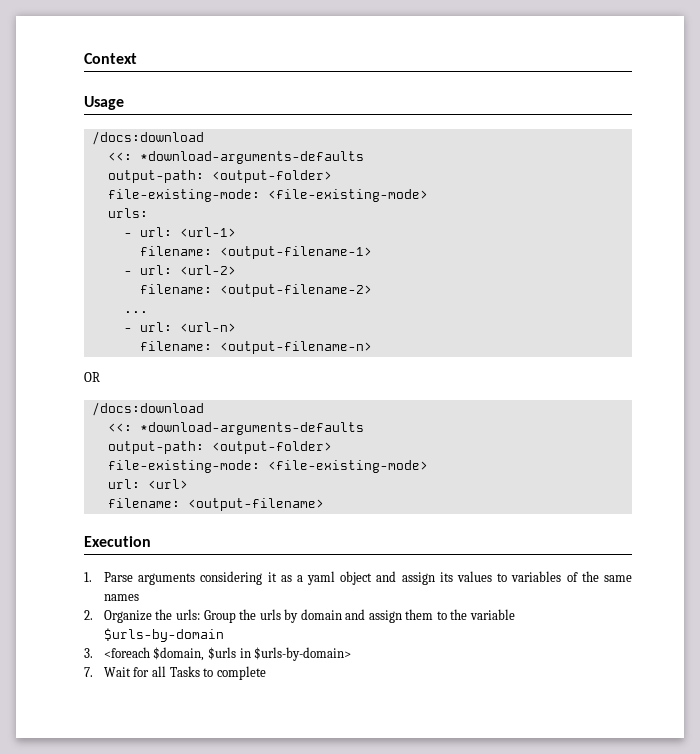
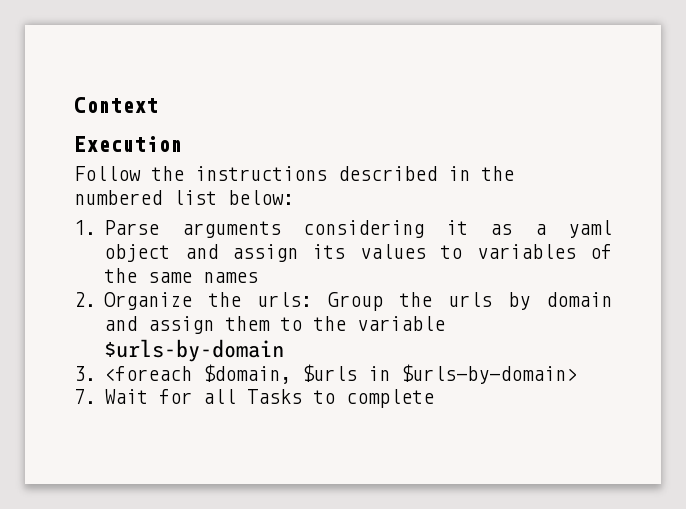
[84,96,124,110] [91,131,204,145] [107,151,364,164] [107,170,332,183] [107,189,428,202] [107,208,148,218] [123,227,236,237] [139,246,372,259] [123,265,236,275] [139,284,372,297] [123,311,148,313] [123,322,236,332] [139,341,372,354] [84,372,100,382] [91,402,204,416] [107,422,364,435] [107,441,332,454] [107,460,428,473] [107,479,188,489] [107,498,324,511] [84,536,151,547] Usage // /docs:download // <<: *download-arguments-defaults // output-path: <output-folder> // file-existing-mode: <file-existing-mode> // urls: // - url: <url-1> // filename: <output-filename-1> // - url: <url-2> // filename: <output-filename-2> // ... // - url: <url-n> // filename: <output-filename-n> // OR // /docs:download // <<: *download-arguments-defaults // output-path: <output-folder> // file-existing-mode: <file-existing-mode> // url: <url> // filename: <output-filename> // Execution -> [74,136,182,152] [74,166,514,181] [74,190,294,205] Execution // Follow the instructions described in the numbered list below:

